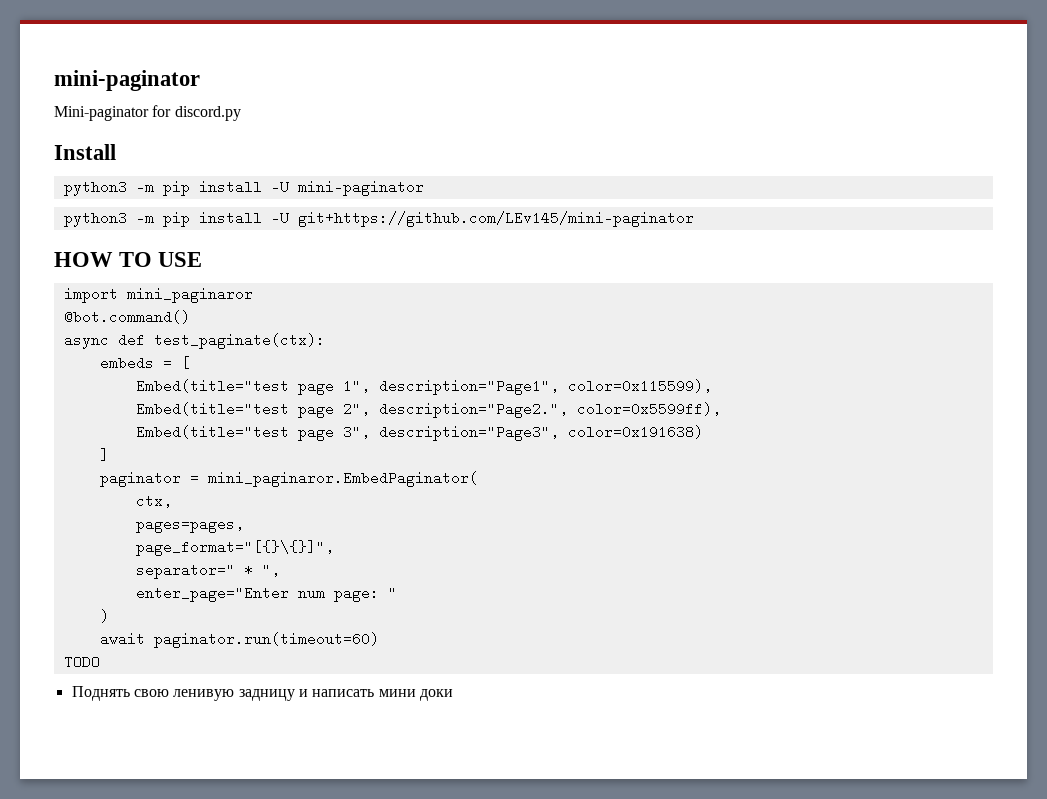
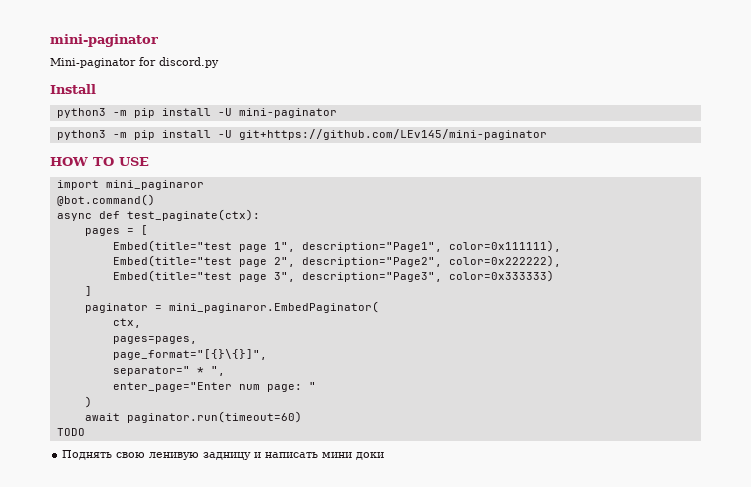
[99,356,154,370] embeds -> [84,228,120,236] pages
[567,379,712,393] color=0x115599), -> [448,240,561,252] color=0x111111),
[378,402,721,418] description="Page2.", color=0x5599ff), -> [301,255,561,267] description="Page2", color=0x222222),
[567,425,703,439] color=0x191638) -> [448,270,554,282] color=0x333333)

